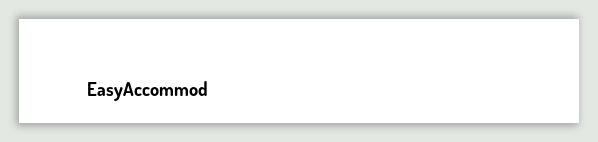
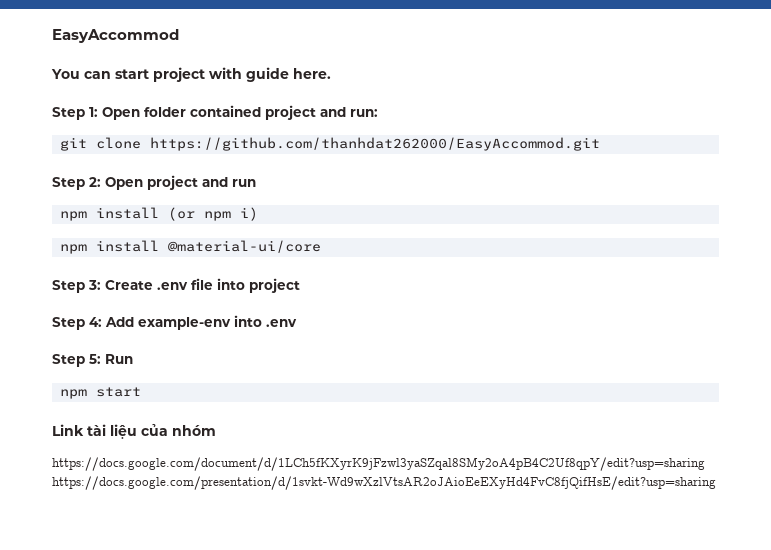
(208, 91) none -> [51,67,331,82] [52,105,378,120] [59,137,600,151] [52,175,256,190] [59,207,258,221] [59,240,321,254] [52,278,300,293] [52,315,297,330] [52,354,133,367] [59,387,141,399] [52,423,216,439] [52,457,705,471] [52,476,716,490] // You can start project with guide here. // Step 1: Open folder contained project and run: // git clone https://github.com/thanhdat262000/EasyAccommod.git // Step 2: Open project and run // npm install (or npm i) // npm install @material-ui/core // Step 3: Create .env file into project // Step 4: Add example-env into .env // Step 5: Run // npm start // Link tài liệu của nhóm // https://docs.google.com/document/d/1LCh5fKXyrK9jFzwl3yaSZqal8SMy2oA4pB4C2Uf8qpY/edit?usp=sharing https://docs.google.com/presentation/d/1svkt-Wd9wXzlVtsAR2oJAioEeEXyHd4FvC8fjQifHsE/edit?usp=sharing

